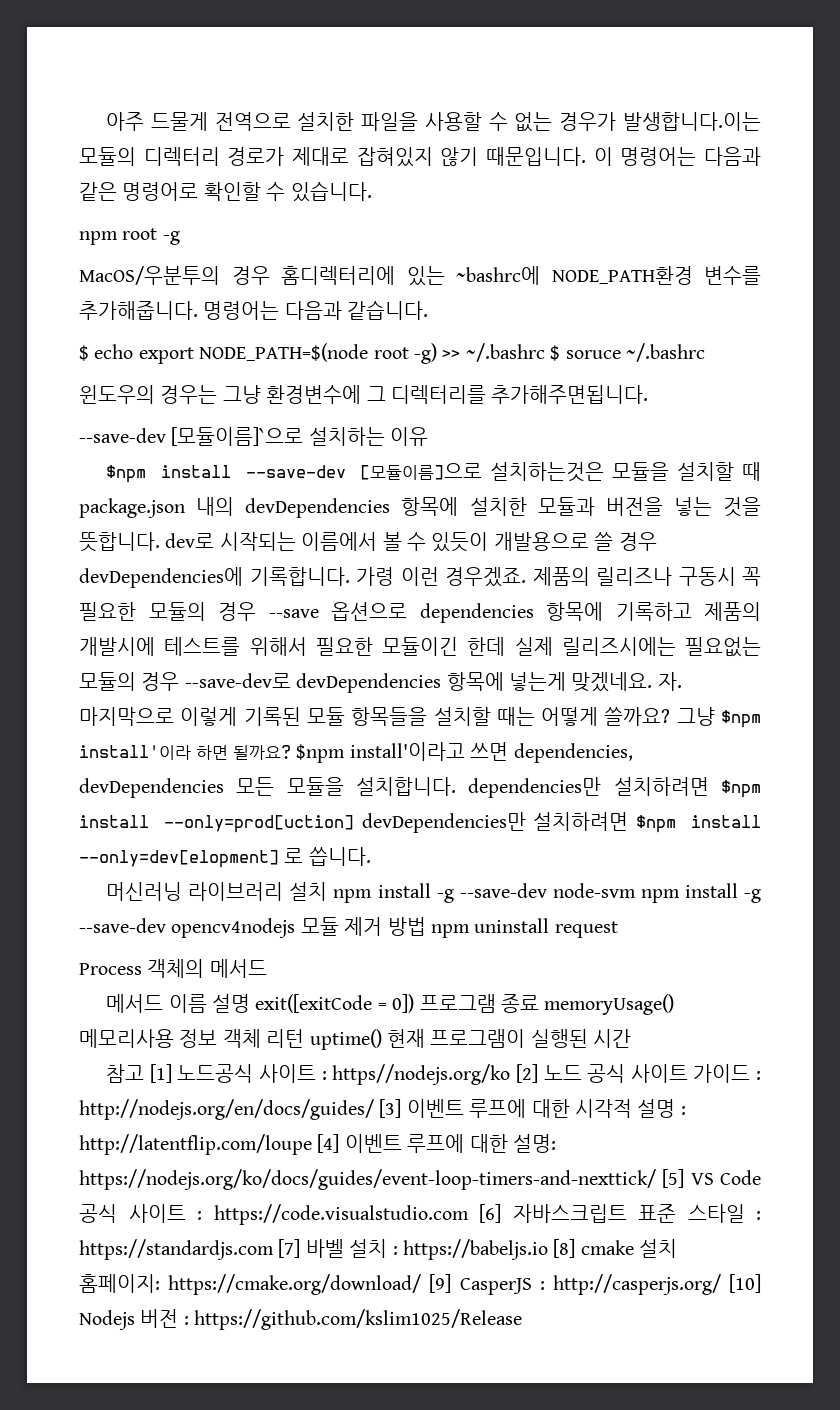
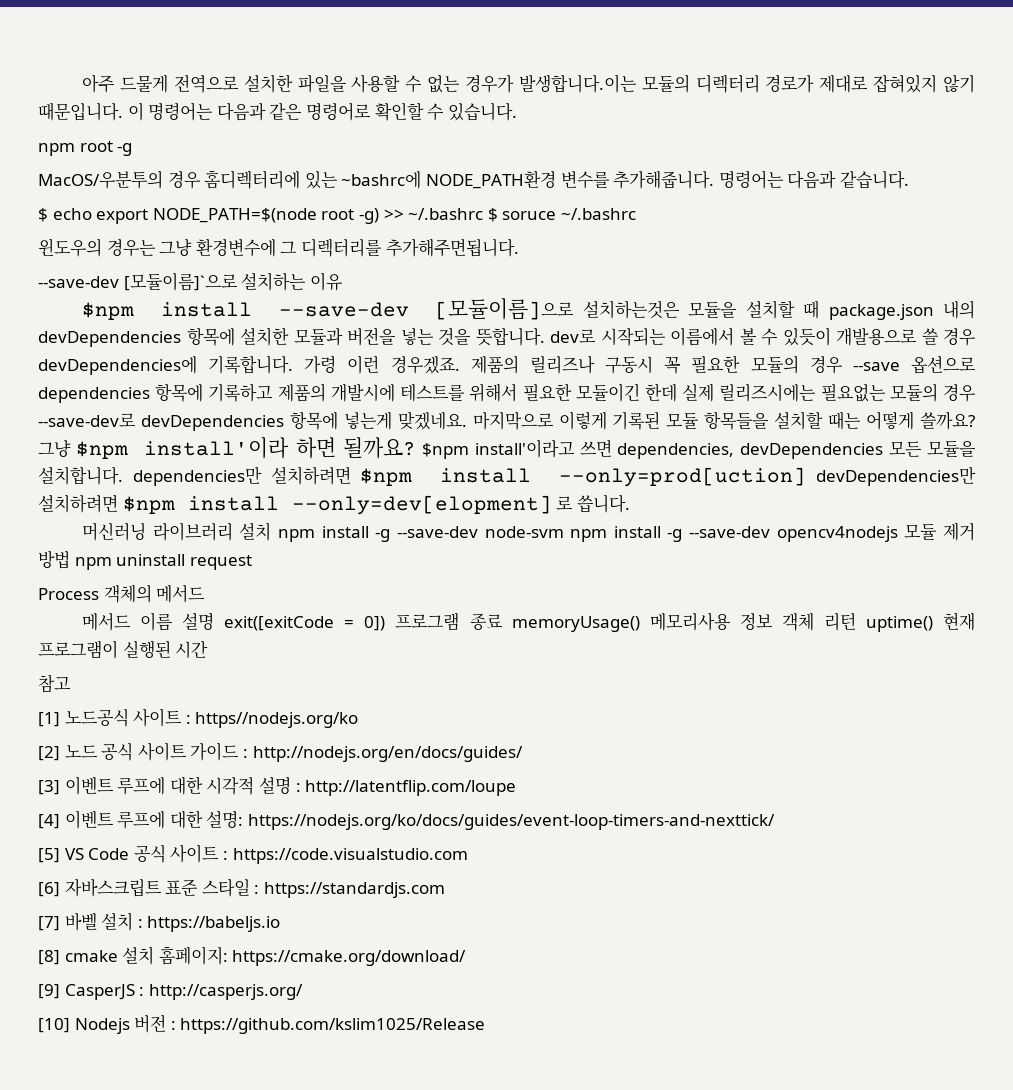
[657,672,682,691] 자. -> (467, 420) none
(145, 1073) none -> (71, 683) //
(511, 1074) none -> (359, 720) //
(374, 1109) none -> (523, 754) //
(312, 1144) none -> (517, 788) //
(656, 1179) none -> (775, 822) //
(469, 1214) none -> (468, 856) //
(274, 1249) none -> (445, 890) //
(548, 1249) none -> (281, 924) //
(422, 1284) none -> (467, 958) //
(721, 1284) none -> (303, 992) //

